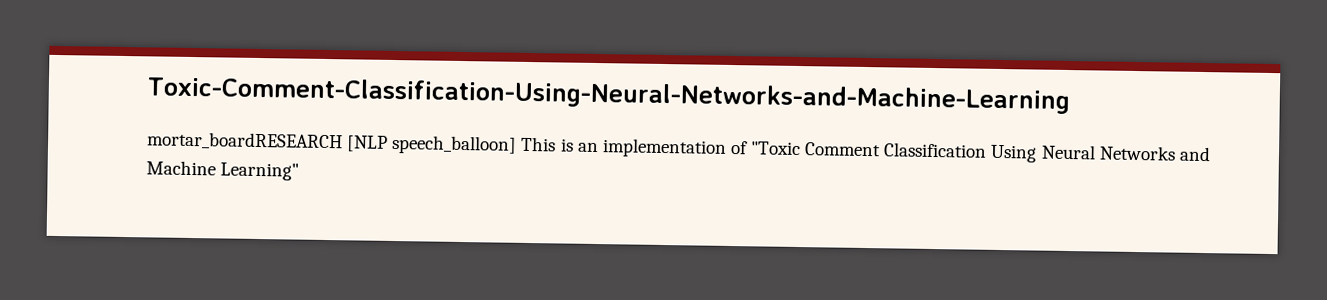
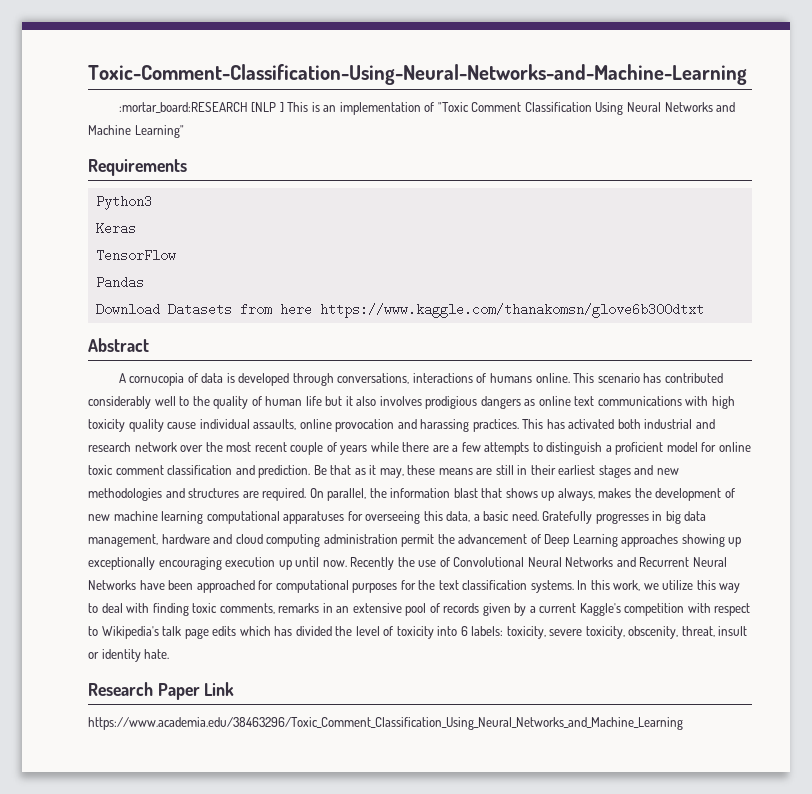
[146,131,518,155] mortar_boardRESEARCH [NLP speech_balloon] -> [118,102,284,113] :mortar_board:RESEARCH [NLP ]
(300, 171) none -> [88,159,187,176] [95,195,152,210] [95,222,136,235] [95,249,176,262] [95,276,144,289] [95,303,704,318] [88,338,149,352] [118,373,723,386] [88,396,735,409] [88,419,715,432] [88,442,751,455] [88,465,679,478] [88,488,735,501] [88,511,707,524] [88,534,742,547] [88,557,727,570] [88,580,741,593] [88,603,751,616] [88,626,748,639] [88,649,170,662] [88,682,235,700] [88,717,683,730] // Requirements // Python3 // Keras // TensorFlow // Pandas // Download Datasets from here https://www.kaggle.com/thanakomsn/glove6b300dtxt // Abstract // A cornucopia of data is developed through conversations, interactions of humans online. This scenario has contributed considerably well to the quality of human life but it also involves prodigious dangers as online text communications with high toxicity quality cause individual assaults, online provocation and harassing practices. This has activated both industrial and research network over the most recent couple of years while there are a few attempts to distinguish a proficient model for online toxic comment classification and prediction. Be that as it may, these means are still in their earliest stages and new methodologies and structures are required. On parallel, the information blast that shows up always, makes the development of new machine learning computational apparatuses for overseeing this data, a basic need. Gratefully progresses in big data management, hardware and cloud computing administration permit the advancement of Deep Learning approaches showing up exceptionally encouraging execution up until now. Recently the use of Convolutional Neural Networks and Recurrent Neural Networks have been approached for computational purposes for the text classification systems. In this work, we utilize this way to deal with finding toxic comments, remarks in an extensive pool of records given by a current Kaggle's competition with respect to Wikipedia's talk page edits which has divided the level of toxicity into 6 labels: toxicity, severe toxicity, obscenity, threat, insult or identity hate. // Research Paper Link // https://www.academia.edu/38463296/Toxic_Comment_Classification_Using_Neural_Networks_and_Machine_Learning

